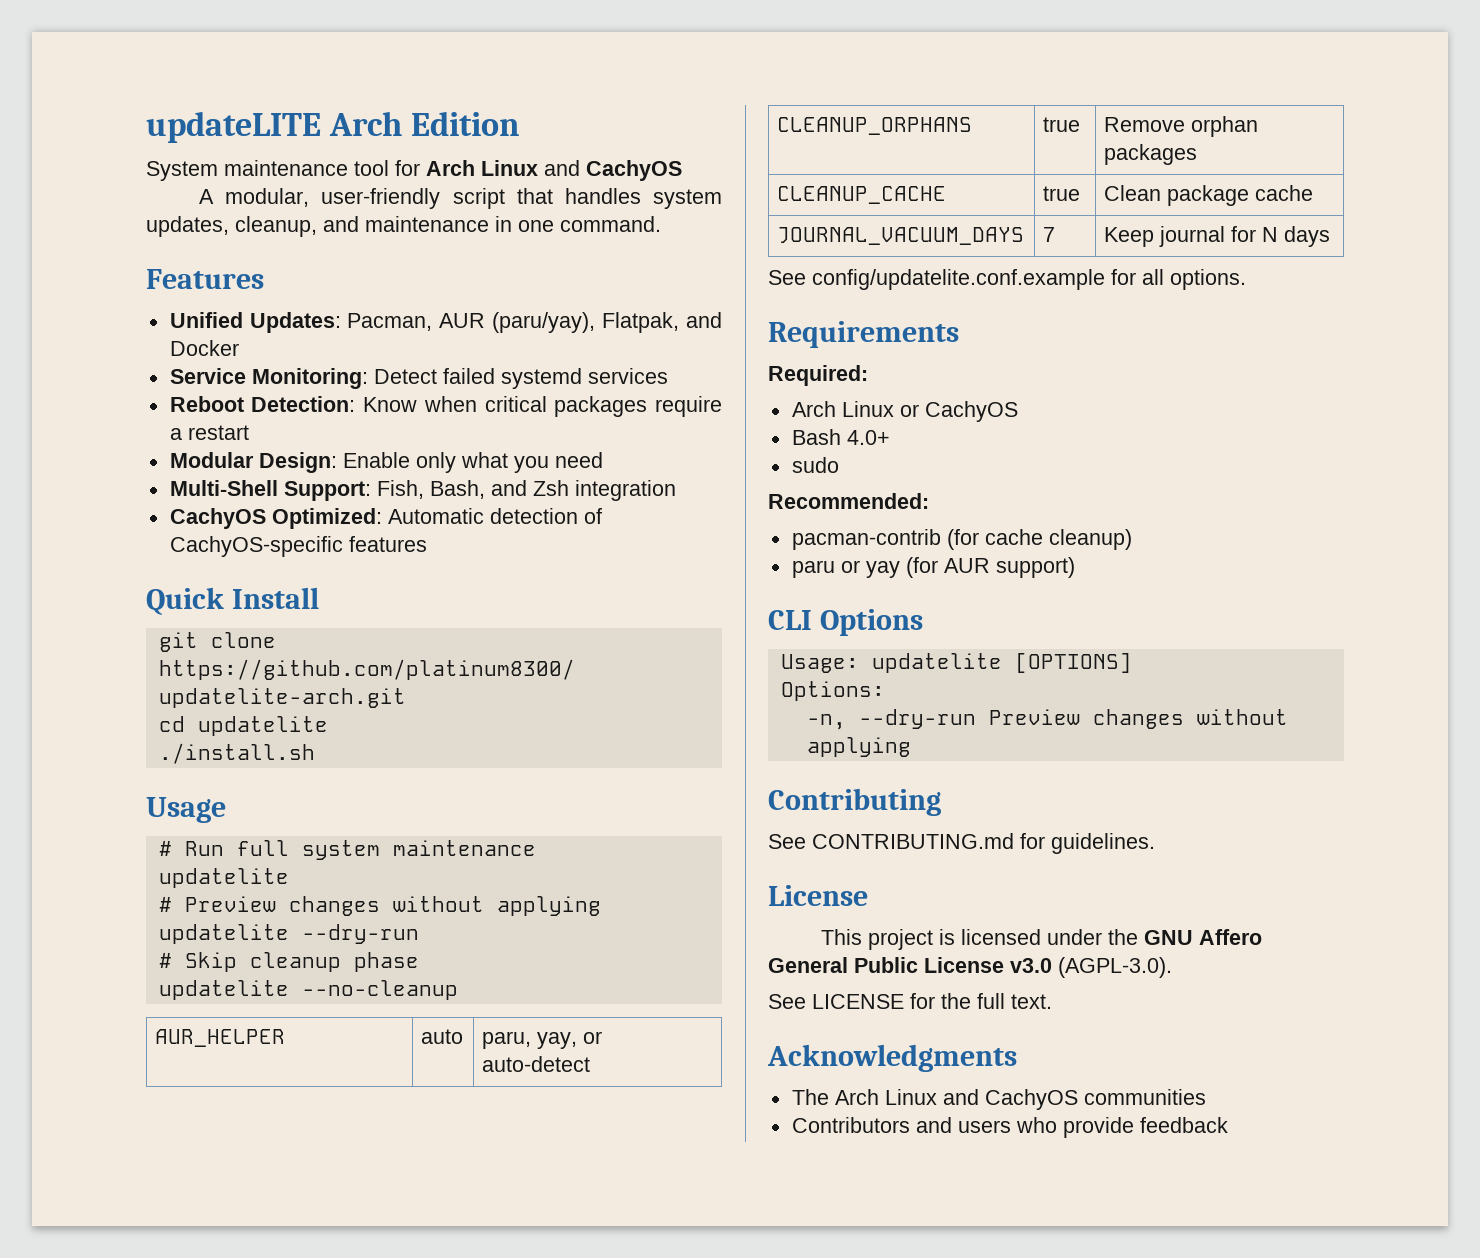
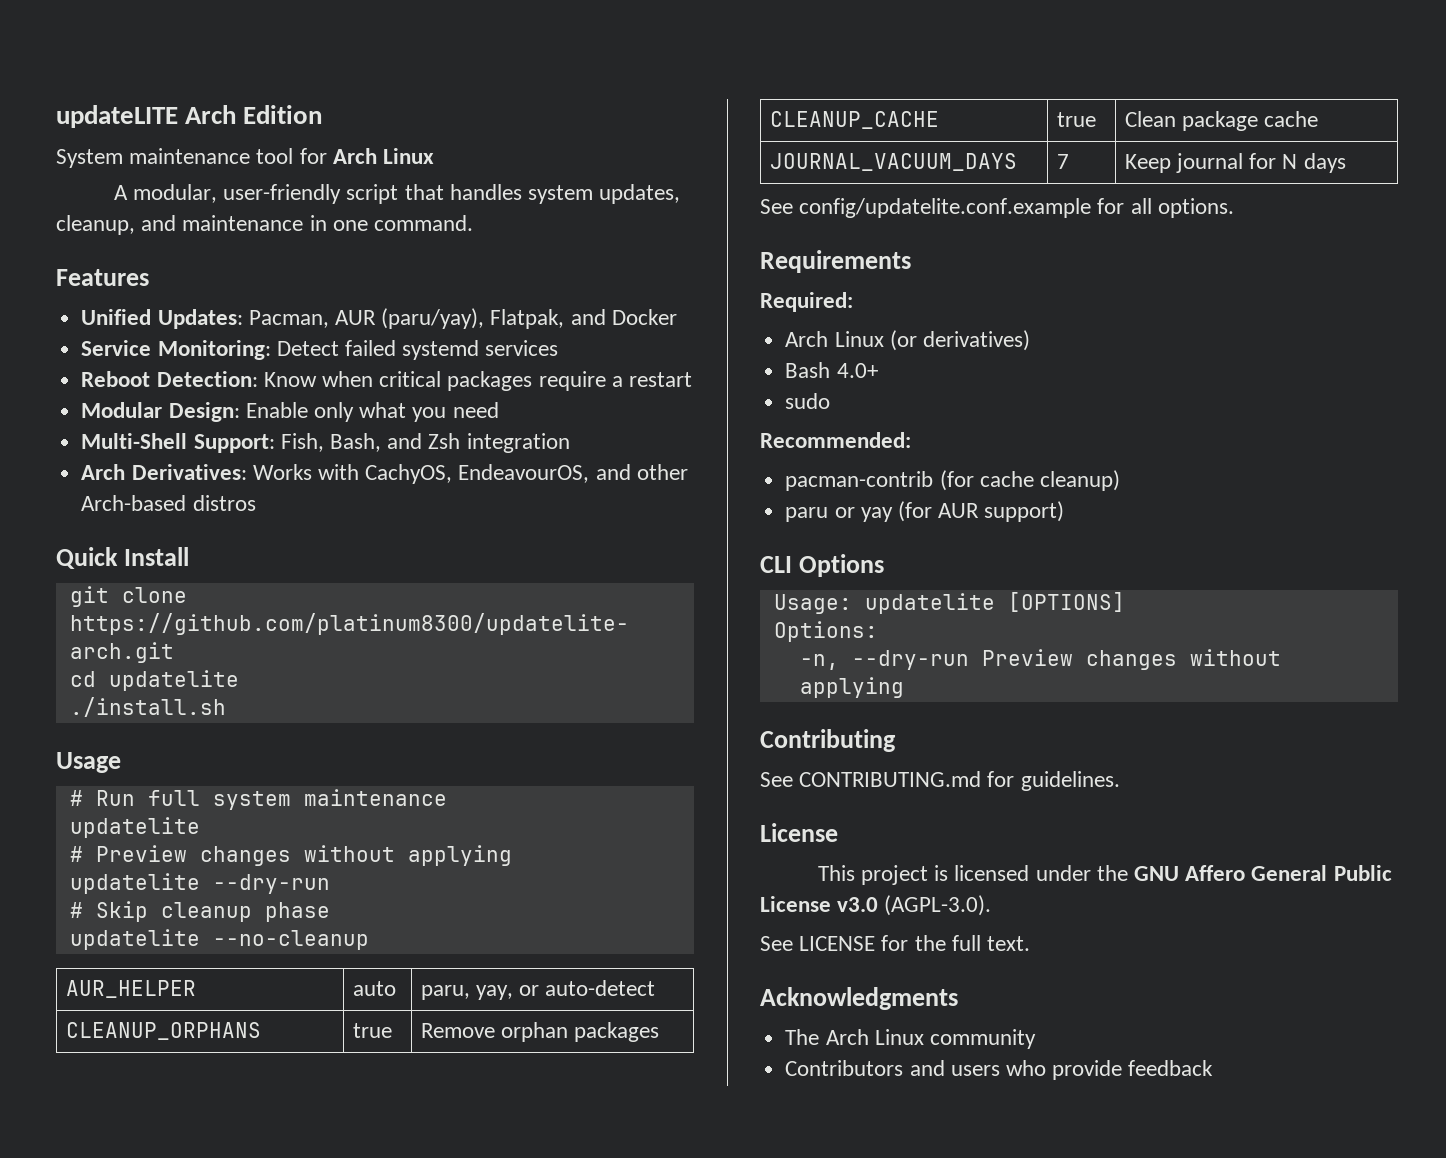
[544,160,682,181] and CachyOS -> (435, 156) none
[169,508,602,529] [169,536,427,557] CachyOS Optimized: Automatic detection of CachyOS-specific features -> [81,464,688,484] [81,495,256,511] Arch Derivatives: Works with CachyOS, EndeavourOS, and other Arch-based distros
[899,401,1018,422] or CachyOS -> [889,330,1030,351] (or derivatives)
[942,1089,1206,1110] and CachyOS communities -> [929,1029,1036,1049] community

